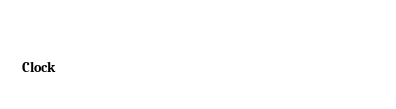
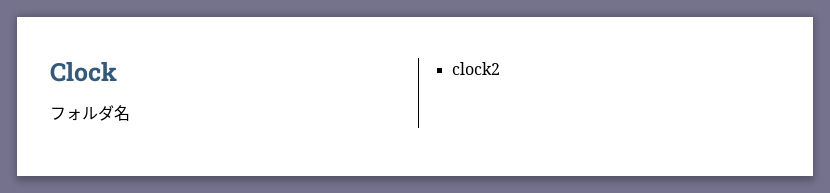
(56, 66) none -> [50,105,130,121] [451,62,500,75] // フォルダ名 // clock2

